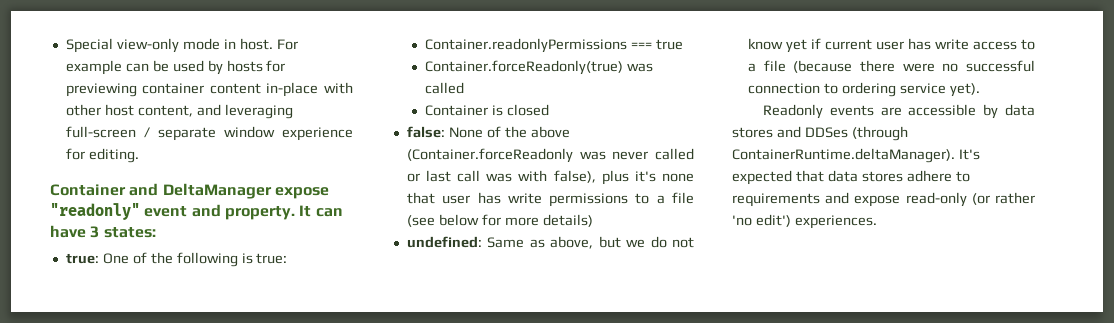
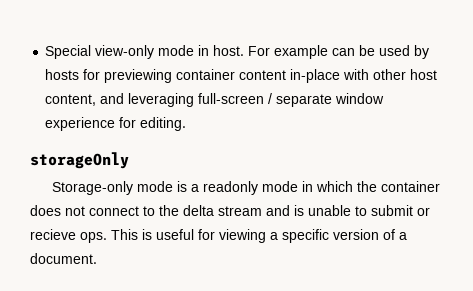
[50,183,329,199] [50,203,343,220] [50,225,156,238] [65,252,288,267] [425,38,684,53] [425,60,654,75] [425,82,465,94] [425,104,550,116] [406,126,570,138] [406,148,694,163] [406,170,694,185] [406,192,694,207] [406,214,593,227] [406,236,694,249] [747,38,1035,53] [747,60,1035,73] [747,82,980,97] [763,104,1035,119] [732,126,908,141] [732,148,980,163] [732,170,970,185] [732,192,1035,207] [732,214,877,229] Container and DeltaManager expose "readonly" event and property. It can have 3 states: // true: One of the following is true: // Container.readonlyPermissions === true // Container.forceReadonly(true) was called // Container is closed // false: None of the above (Container.forceReadonly was never called or last call was with false), plus it's none that user has write permissions to a file (see below for more details) // undefined: Same as above, but we do not know yet if current user has write access to a file (because there were no successful connection to ordering service yet). // Readonly events are accessible by data stores and DDSes (through ContainerRuntime.deltaManager). It's expected that data stores adhere to requirements and expose read-only (or rather 'no edit') experiences. -> [30,152,129,169] [51,181,440,195] [30,205,430,216] [30,229,407,243] [30,253,97,264] storageOnly // Storage-only mode is a readonly mode in which the container does not connect to the delta stream and is unable to submit or recieve ops. This is useful for viewing a specific version of a document.

